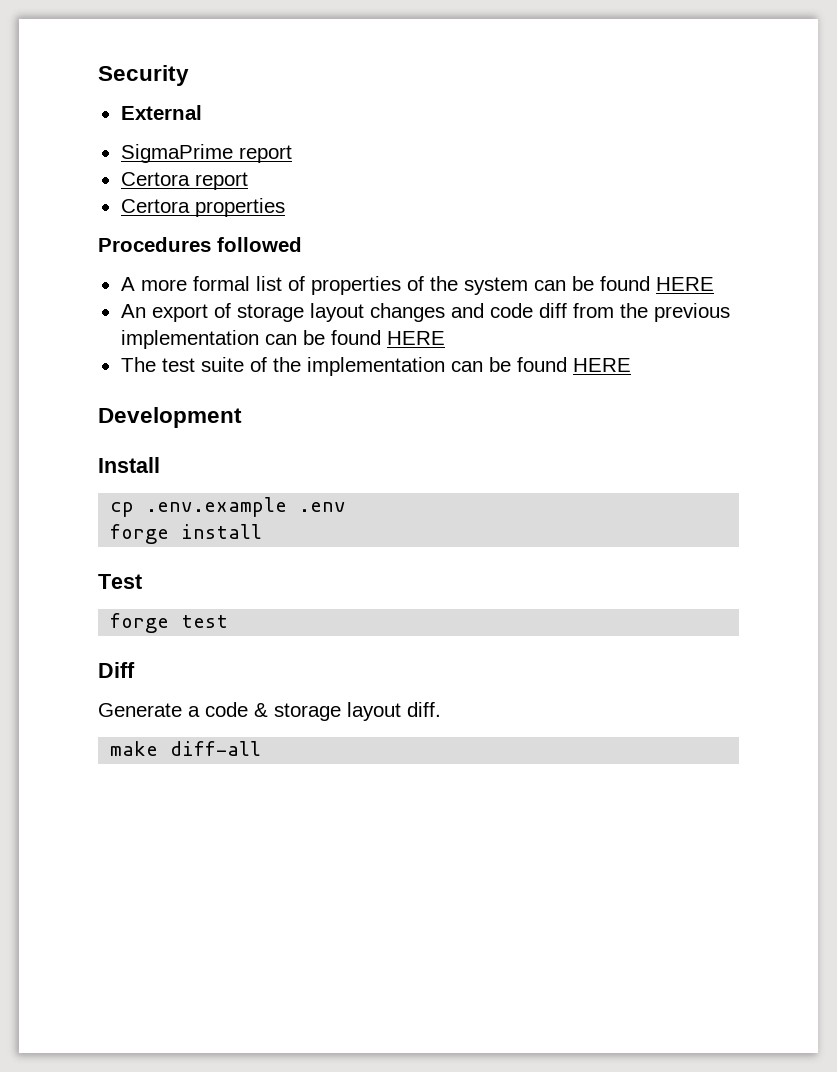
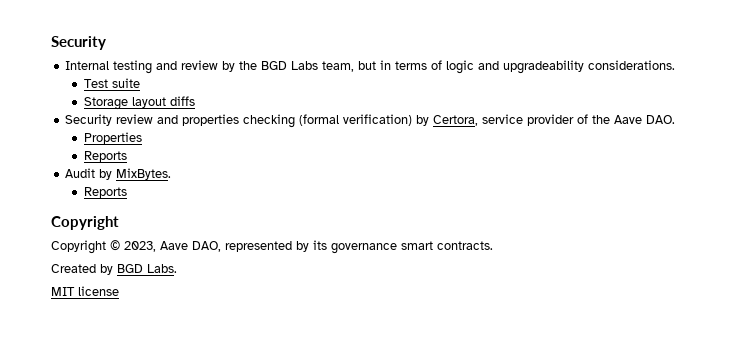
[120,105,202,120] [120,144,292,163] [120,172,248,190] [120,198,285,217] [98,237,302,252] [120,276,714,295] [120,303,730,322] [120,330,445,349] [120,357,631,376] [98,407,242,428] [98,457,160,473] [110,497,347,517] [110,524,263,544] [98,574,142,589] [110,613,229,633] [98,662,135,678] [98,702,441,721] [110,741,262,756] External // SigmaPrime report // Certora report // Certora properties // Procedures followed // A more formal list of properties of the system can be found HERE // An export of storage layout changes and code diff from the previous implementation can be found HERE // The test suite of the implementation can be found HERE // Development // Install // cp .env.example .env // forge install // Test // forge test // Diff // Generate a code & storage layout diff. // make diff-all -> [65,60,676,74] [83,78,140,88] [83,96,195,110] [65,114,676,128] [83,132,142,144] [83,151,127,162] [65,168,172,180] [83,187,127,198] [51,216,119,230] [51,240,493,254] [51,264,177,275] [51,286,119,296] Internal testing and review by the BGD Labs team, but in terms of logic and upgradeability considerations. // Test suite // Storage layout diffs // Security review and properties checking (formal verification) by Certora, service provider of the Aave DAO. // Properties // Reports // Audit by MixBytes. // Reports // Copyright // Copyright © 2023, Aave DAO, represented by its governance smart contracts. // Created by BGD Labs. // MIT license

